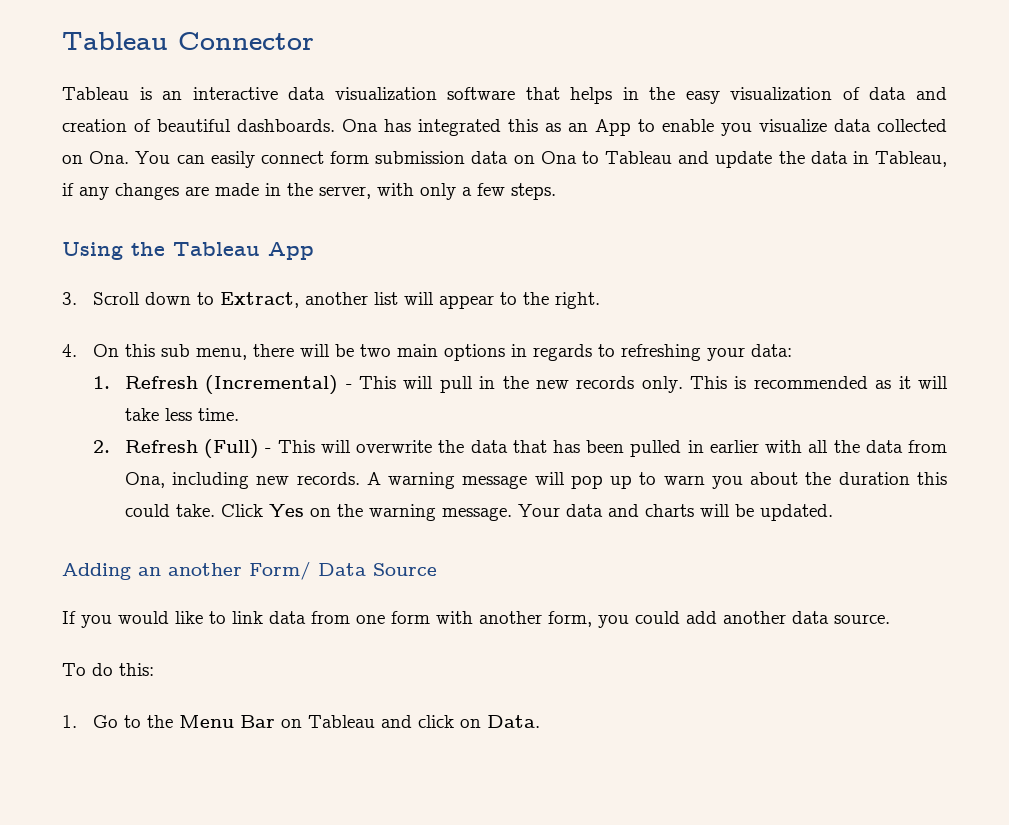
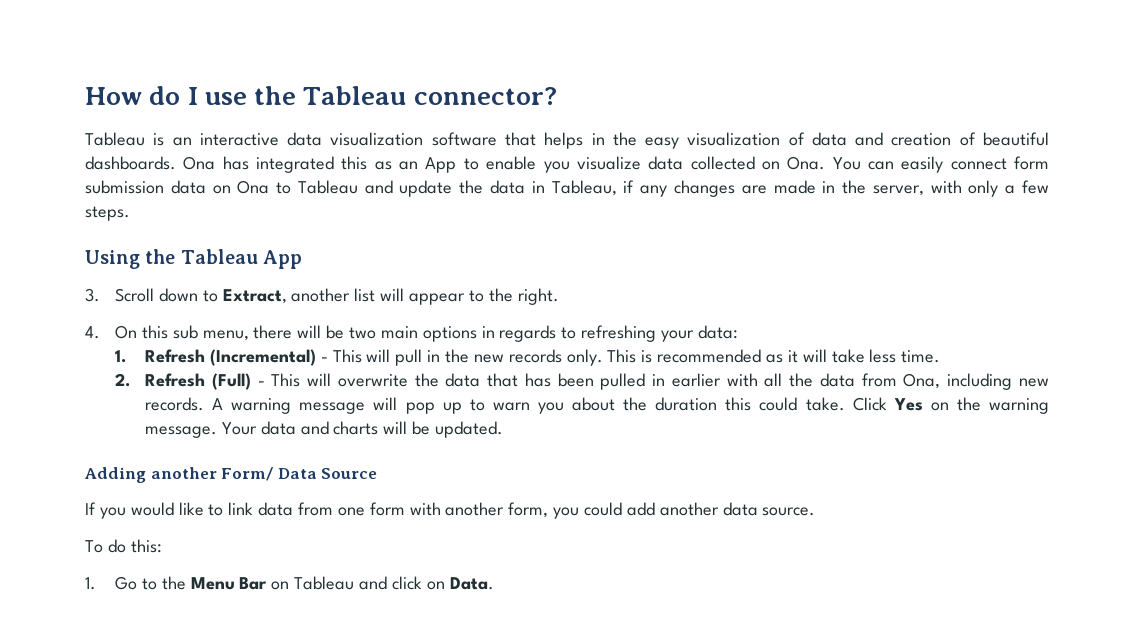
[62,32,314,50] Tableau Connector -> [85,86,557,105] How do I use the Tableau connector?
[138,567,161,576] an -> (146, 475) none

